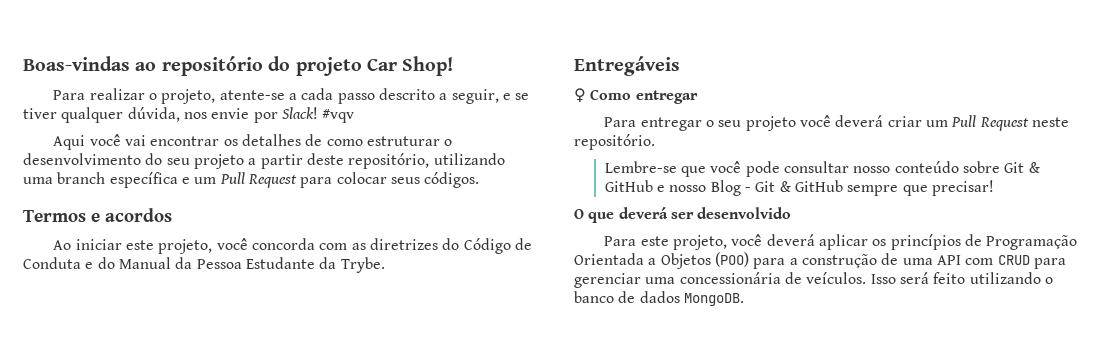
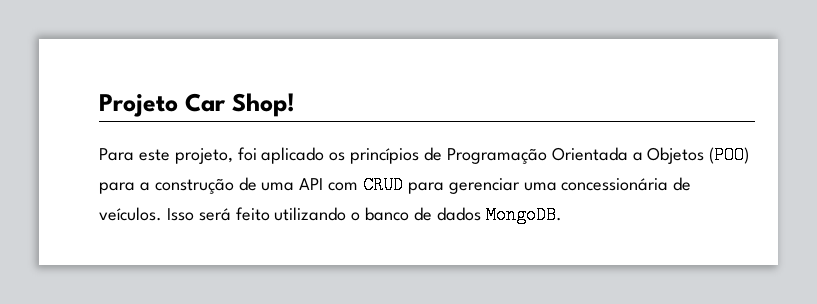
[23,56,454,76] [53,88,530,104] [23,107,355,123] [53,134,453,150] [23,153,505,169] [23,172,480,188] [23,208,172,222] [53,238,532,254] [23,257,385,273] [574,56,680,76] [574,88,698,104] [604,115,1069,131] [574,134,655,150] [604,161,1040,177] [604,180,995,196] [574,207,792,223] [604,234,868,250] Boas-vindas ao repositório do projeto Car Shop! // Para realizar o projeto, atente-se a cada passo descrito a seguir, e se tiver qualquer dúvida, nos envie por Slack! #vqv // Aqui você vai encontrar os detalhes de como estruturar o desenvolvimento do seu projeto a partir deste repositório, utilizando uma branch específica e um Pull Request para colocar seus códigos. // Termos e acordos // Ao iniciar este projeto, você concorda com as diretrizes do Código de Conduta e do Manual da Pessoa Estudante da Trybe. // Entregáveis // ♀ Como entregar // Para entregar o seu projeto você deverá criar um Pull Request neste repositório. // Lembre-se que você pode consultar nosso conteúdo sobre Git & GitHub e nosso Blog - Git & GitHub sempre que precisar! // O que deverá ser desenvolvido // Para este projeto, você deverá aplicar -> [99,93,295,117] [99,147,325,164] Projeto Car Shop! // Para este projeto, foi aplicado

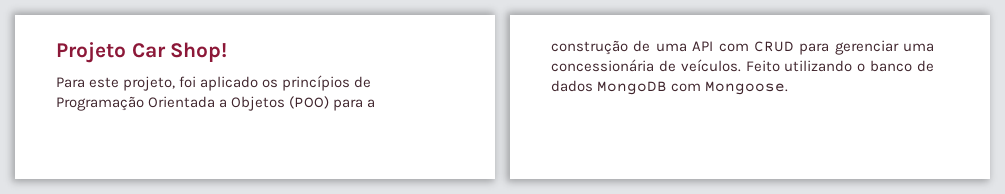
[166,207,270,221] Isso será feito -> [745,60,780,72] Feito
[485,206,562,224] MongoDB. -> [597,81,789,95] MongoDB com Mongoose.

